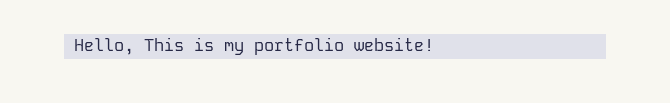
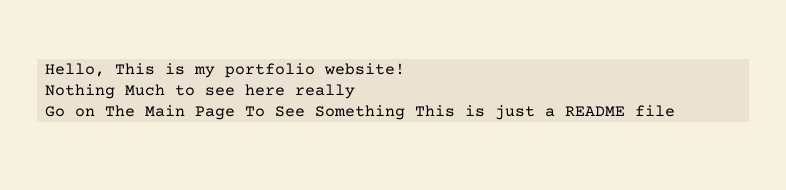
(434, 44) none -> [45,84,356,99] [45,105,676,120] // Nothing Much to see here really // Go on The Main Page To See Something This is just a README file

